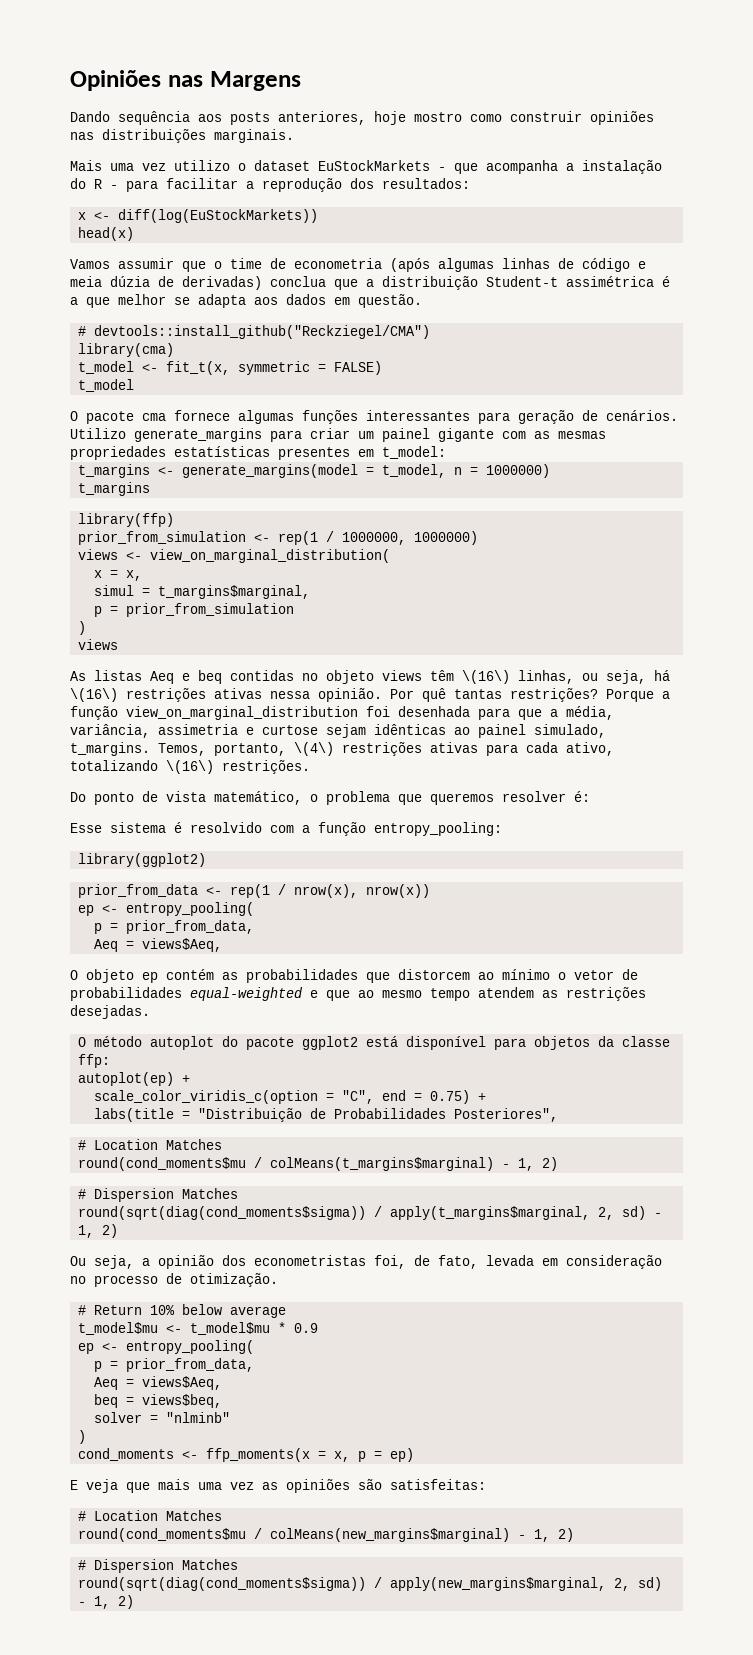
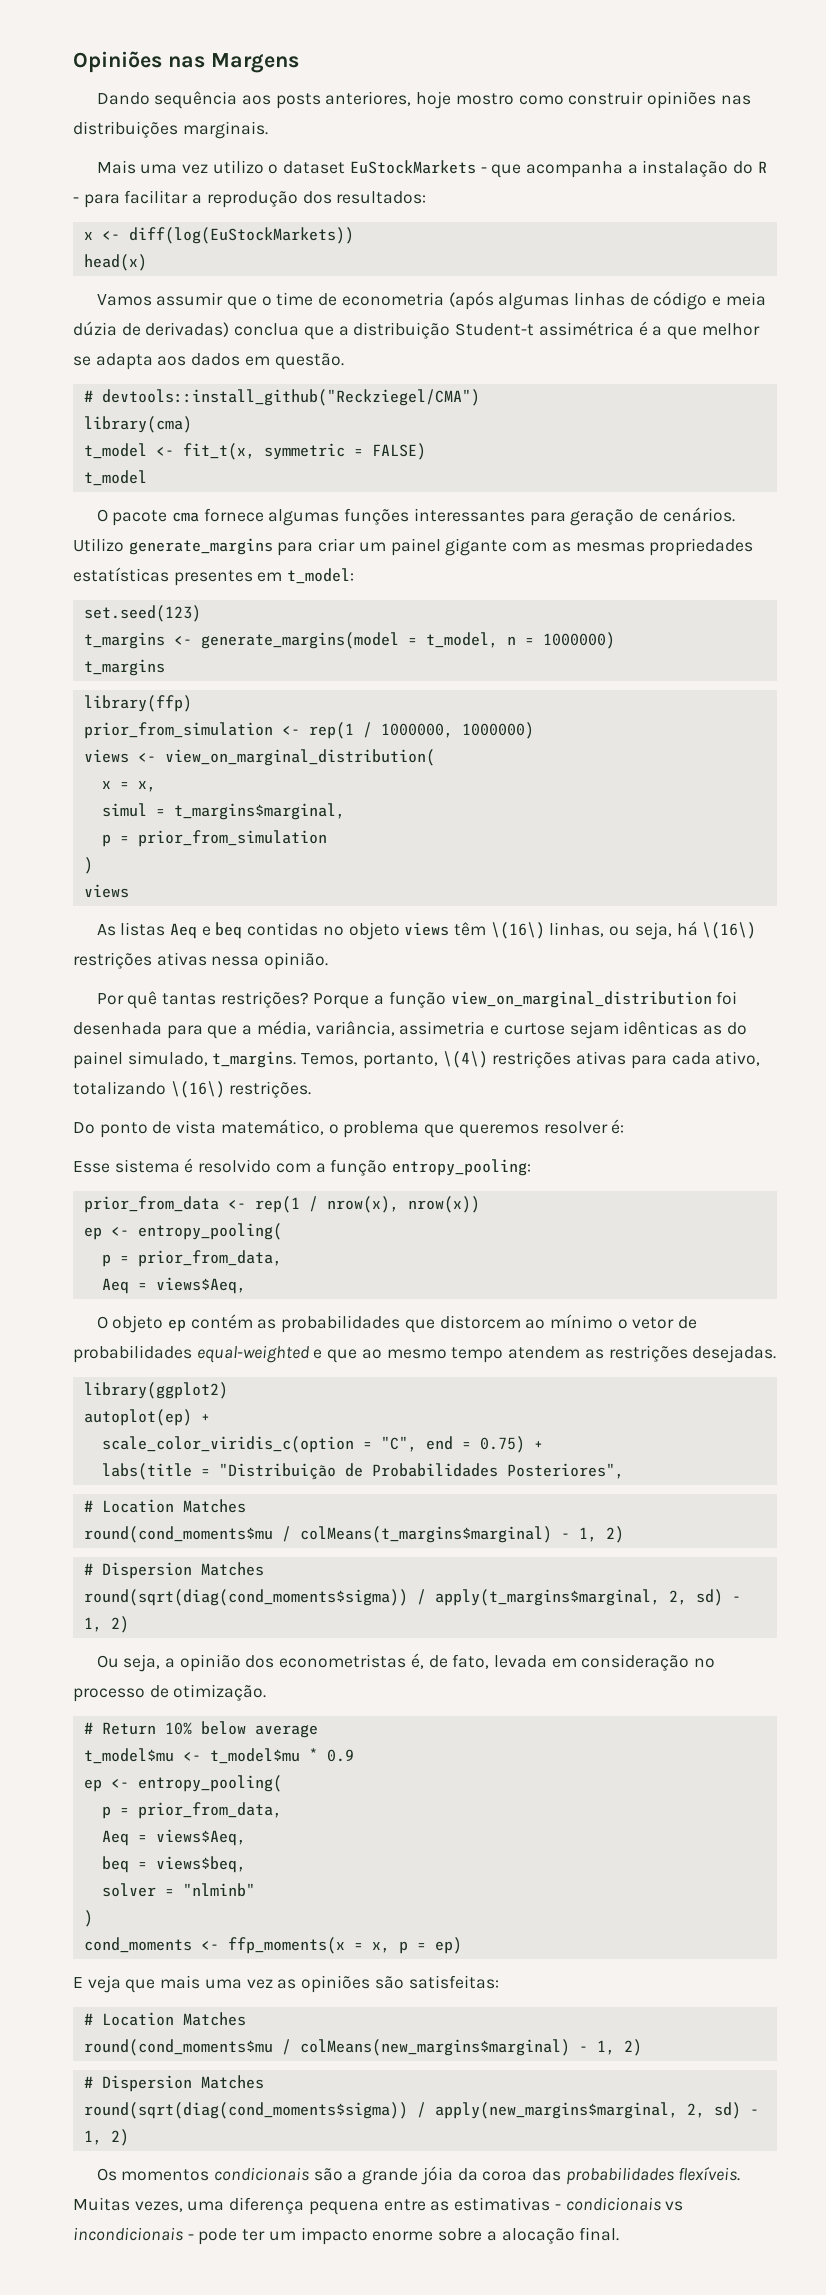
(446, 452) none -> [83,605,201,622] // set.seed(123)
(382, 695) none -> (329, 961) //
[454,727,470,735] ao -> [702,1022,747,1035] as do
[78,853,207,867] // library(ggplot2) -> (532, 1167) none
[78,1036,671,1050] [78,1054,111,1068] O método autoplot do pacote ggplot2 está disponível para objetos da classe ffp: -> [83,1382,228,1399] library(ggplot2)
[374,1255,406,1269] foi, -> [410,1653,424,1669] é,
(135, 1602) none -> [96,2166,741,2185] [73,2197,684,2215] [73,2227,620,2245] // Os momentos condicionais são a grande jóia da coroa das probabilidades flexíveis. Muitas vezes, uma diferença pequena entre as estimativas - condicionais vs incondicionais - pode ter um impacto enorme sobre a alocação final.

